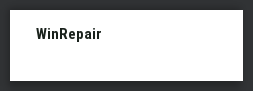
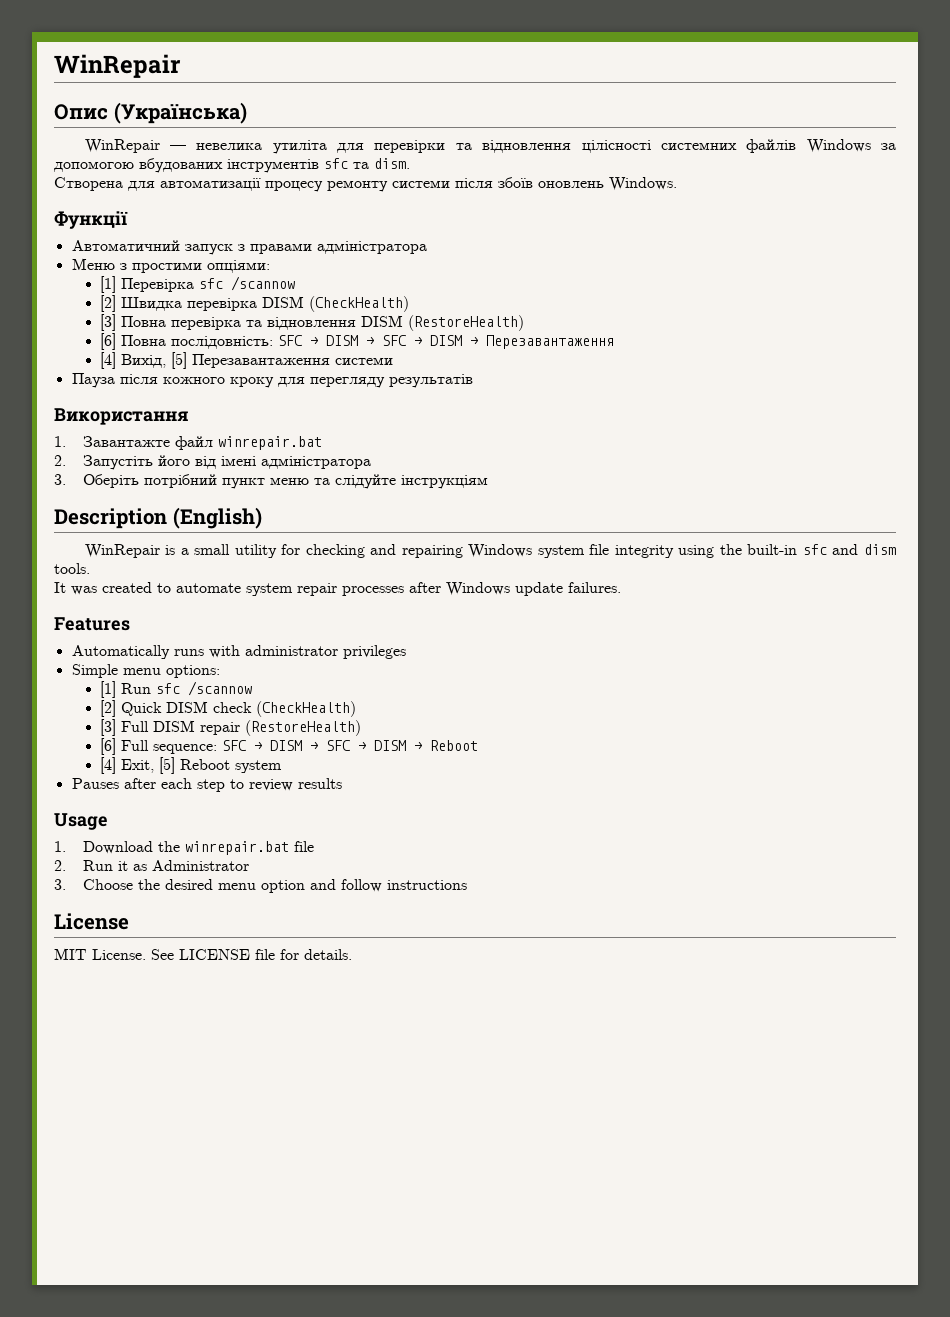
[36,28,102,42] WinRepair -> [54,54,181,78] [54,102,247,124] [84,139,897,154] [54,158,410,173] [54,177,677,192] [54,211,128,229] [71,240,427,255] [71,258,270,273] [100,276,296,293] [100,295,410,312] [100,314,525,331] [100,333,615,350] [100,352,394,369] [71,373,473,388] [54,408,189,425] [54,436,322,450] [54,455,371,470] [54,474,488,489] [54,507,262,529] [84,544,896,558] [54,563,90,574] [54,582,621,596] [54,617,130,631] [71,645,406,659] [71,664,220,678] [100,681,253,698] [100,700,357,717] [100,719,362,736] [100,738,479,755] [100,757,283,774] [71,778,342,792] [54,813,108,830] [54,841,314,855] [54,860,249,871] [54,879,467,893] [54,913,129,930] [54,948,352,960] WinRepair // Опис (Українська) // WinRepair — невелика утиліта для перевірки та відновлення цілісності системних файлів Windows за допомогою вбудованих інструментів sfc та dism. // Створена для автоматизації процесу ремонту системи після збоїв оновлень Windows. // Функції // Автоматичний запуск з правами адміністратора // Меню з простими опціями: // [1] Перевірка sfc /scannow // [2] Швидка перевірка DISM (CheckHealth) // [3] Повна перевірка та відновлення DISM (RestoreHealth) // [6] Повна послідовність: SFC → DISM → SFC → DISM → Перезавантаження // [4] Вихід, [5] Перезавантаження системи // Пауза після кожного кроку для перегляду результатів // Використання // 1. Завантажте файл winrepair.bat // 2. Запустіть його від імені адміністратора // 3. Оберіть потрібний пункт меню та слідуйте інструкціям // Description (English) // WinRepair is a small utility for checking and repairing Windows system file integrity using the built-in sfc and dism tools. // It was created to automate system repair processes after Windows update failures. // Features // Automatically runs with administrator privileges // Simple menu options: // [1] Run sfc /scannow // [2] Quick DISM check (CheckHealth) // [3] Full DISM repair (RestoreHealth) // [6] Full sequence: SFC → DISM → SFC → DISM → Reboot // [4] Exit, [5] Reboot system // Pauses after each step to review results // Usage // 1. Download the winrepair.bat file // 2. Run it as Administrator // 3. Choose the desired menu option and follow instructions // License // MIT License. See LICENSE file for details.

